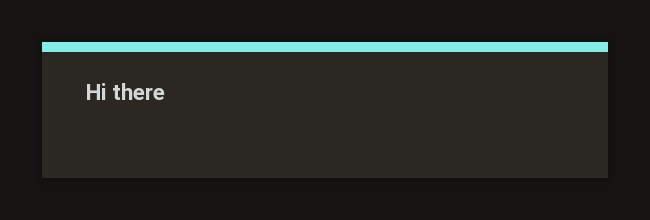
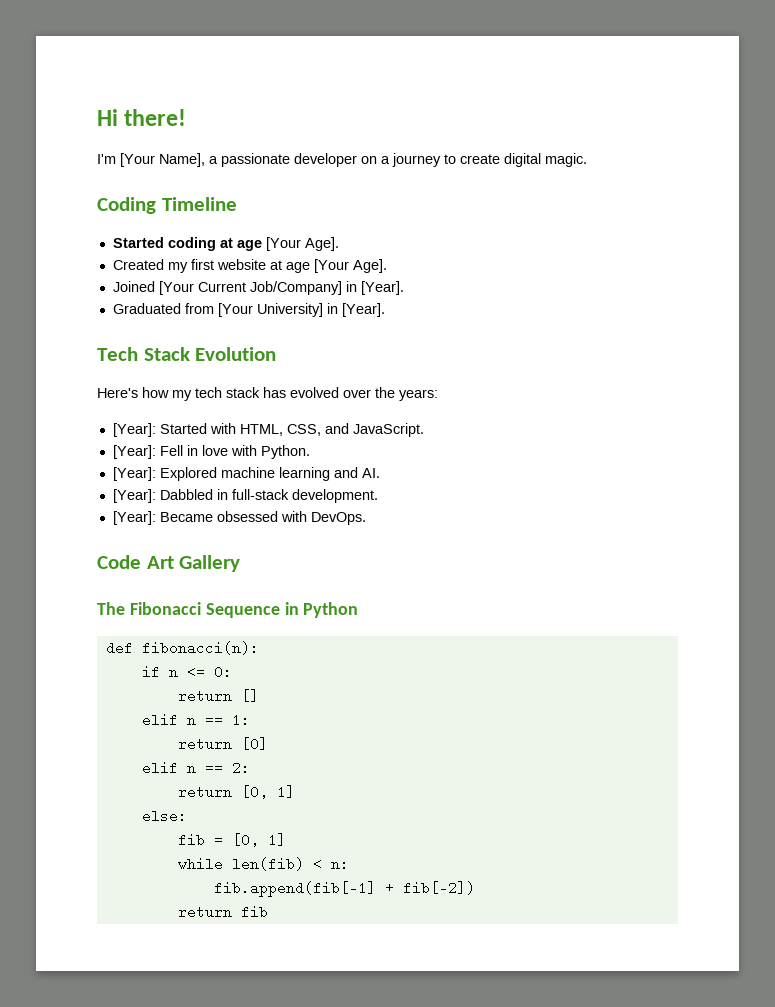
[112,83,166,100] there -> [124,109,187,126] [97,153,587,167] [97,197,237,214] [112,237,339,251] [112,259,387,273] [112,281,404,295] [112,303,385,317] [97,347,277,361] [97,387,438,401] [112,423,424,437] [112,445,310,459] [112,467,380,481] [112,489,378,503] [112,511,366,525] [97,555,241,572] [97,602,359,618] [105,641,259,655] [141,665,232,679] [177,689,259,703] [141,713,250,727] [177,737,268,751] [141,761,250,775] [177,785,295,799] [141,809,187,823] [177,833,286,847] [177,857,349,871] [213,881,475,897] [177,905,268,919] there! // I'm [Your Name], a passionate developer on a journey to create digital magic. // Coding Timeline // Started coding at age [Your Age]. // Created my first website at age [Your Age]. // Joined [Your Current Job/Company] in [Year]. // Graduated from [Your University] in [Year]. // Tech Stack Evolution // Here's how my tech stack has evolved over the years: // [Year]: Started with HTML, CSS, and JavaScript. // [Year]: Fell in love with Python. // [Year]: Explored machine learning and AI. // [Year]: Dabbled in full-stack development. // [Year]: Became obsessed with DevOps. // Code Art Gallery // The Fibonacci Sequence in Python // def fibonacci(n): // if n <= 0: // return [] // elif n == 1: // return [0] // elif n == 2: // return [0, 1] // else: // fib = [0, 1] // while len(fib) < n: // fib.append(fib[-1] + fib[-2]) // return fib

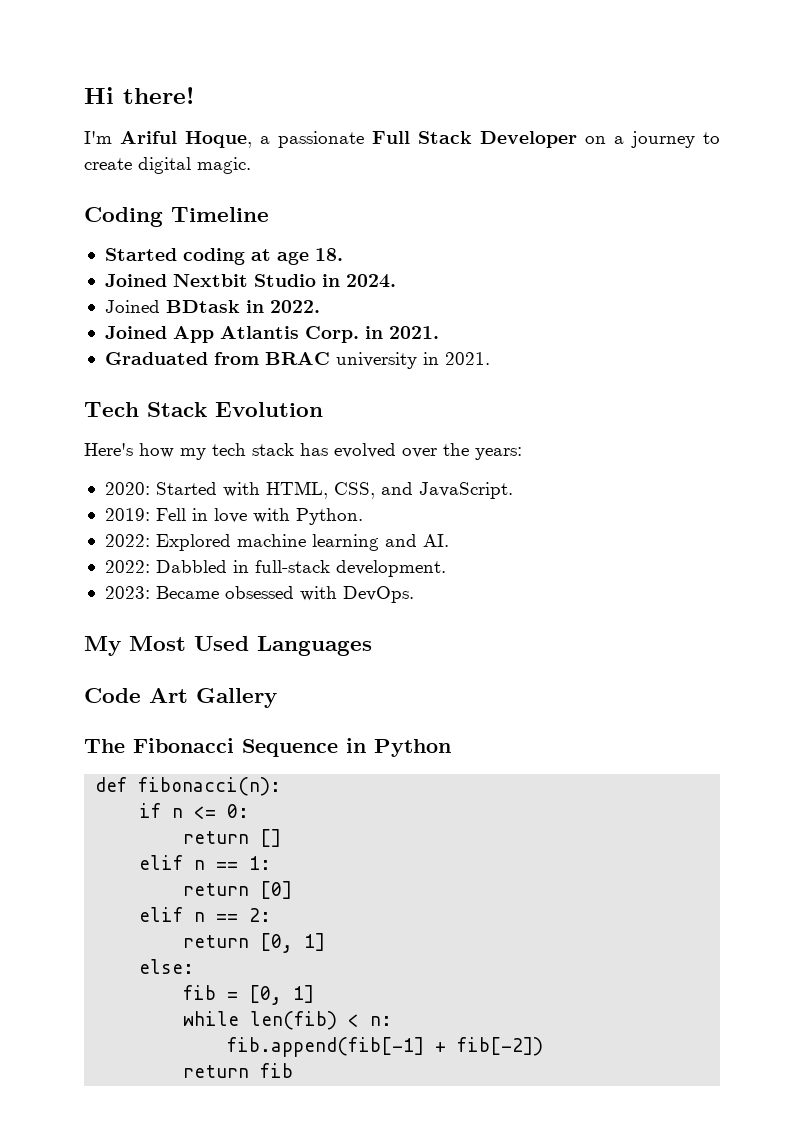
[120,153,357,167] [Your Name], a passionate developer -> [120,131,577,148] Ariful Hoque, a passionate Full Stack Developer
[265,237,339,251] [112,259,387,273] [112,281,404,295] [112,303,385,317] [Your Age]. // Created my first website at age [Your Age]. // Joined [Your Current Job/Company] in [Year]. // Graduated from [Your University] in [Year]. -> [314,248,343,261] [104,274,396,288] [104,300,320,313] [104,326,439,343] [104,352,490,369] 18. // Joined Nextbit Studio in 2024. // Joined BDtask in 2022. // Joined App Atlantis Corp. in 2021. // Graduated from BRAC university in 2021.
[112,423,156,437] [Year]: -> [104,482,150,495] 2020:
[112,445,156,459] [Year]: -> [104,508,150,521] 2019:
[112,467,156,481] [Year]: -> [104,534,150,547] 2022:
[112,489,156,503] [Year]: -> [104,560,150,573] 2022:
[112,511,156,525] [Year]: -> [104,586,150,599] 2023:
(366, 518) none -> [84,636,372,656] // My Most Used Languages

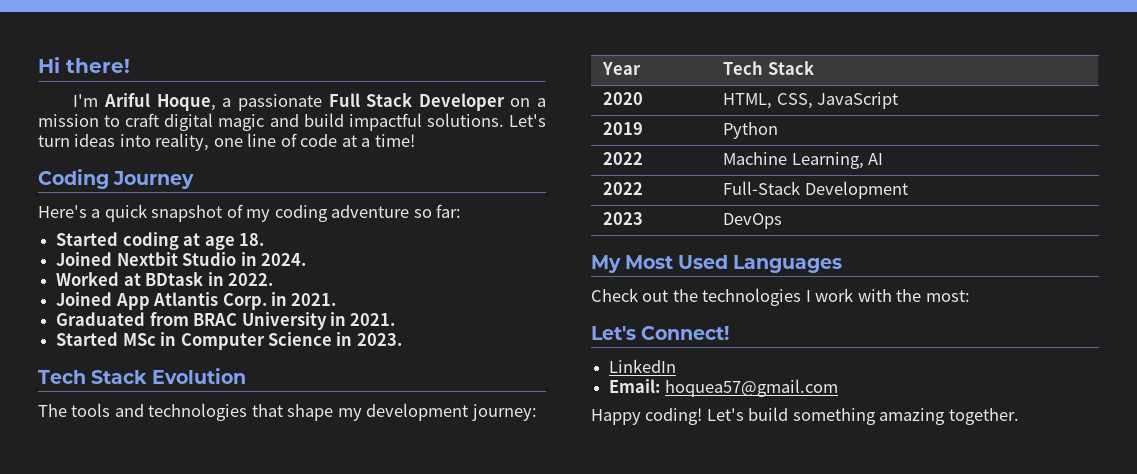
[631,131,720,148] [84,157,251,174] [84,207,269,227] journey to create digital magic. // Coding Timeline -> [38,113,546,131] [38,133,415,151] [38,169,195,189] [38,204,462,222] mission to craft digital magic and build impactful solutions. Let's turn ideas into reality, one line of code at a time! // Coding Journey // Here's a quick snapshot of my coding adventure so far:
[104,300,160,313] Joined -> [56,272,141,286] Worked at
[335,352,490,369] [84,402,323,417] [84,443,522,460] [104,481,513,499] [104,508,363,525] [104,534,449,551] [104,560,446,577] [104,586,414,603] [84,636,372,656] [84,688,277,708] [84,738,451,757] [95,777,282,796] [139,803,250,819] [183,829,282,847] [139,855,272,870] [183,881,293,899] [139,907,272,922] [183,933,326,953] [139,959,195,974] [183,985,315,1005] [183,1011,393,1030] [227,1037,544,1057] [183,1063,294,1078] university in 2021. // Tech Stack Evolution // Here's how my tech stack has evolved over the years: // 2020: Started with HTML, CSS, and JavaScript. // 2019: Fell in love with Python. // 2022: Explored machine learning and AI. // 2022: Dabbled in full-stack development. // 2023: Became obsessed with DevOps. // My Most Used Languages // Code Art Gallery // The Fibonacci Sequence in Python // def fibonacci(n): // if n <= 0: // return [] // elif n == 1: // return [0] // elif n == 2: // return [0, 1] // else: // fib = [0, 1] // while len(fib) < n: // fib.append(fib[-1] + fib[-2]) // return fib -> [241,312,396,330] [56,332,402,350] [38,368,247,384] [38,403,537,421] [602,62,642,75] [723,61,814,75] [603,92,644,105] [723,92,899,109] [603,122,644,135] [723,122,779,139] [603,152,644,165] [723,152,884,169] [603,182,644,195] [723,181,908,199] [603,212,644,225] [723,213,783,229] [591,255,843,273] [591,288,970,306] [591,326,730,340] [609,359,677,373] [609,379,838,397] [591,407,1019,425] University in 2021. // Started MSc in Computer Science in 2023. // Tech Stack Evolution // The tools and technologies that shape my development journey: // Year | Tech Stack // 2020 | HTML, CSS, JavaScript // 2019 | Python // 2022 | Machine Learning, AI // 2022 | Full-Stack Development // 2023 | DevOps // My Most Used Languages // Check out the technologies I work with the most: // Let's Connect! // LinkedIn // Email: hoquea57@gmail.com // Happy coding! Let's build something amazing together.

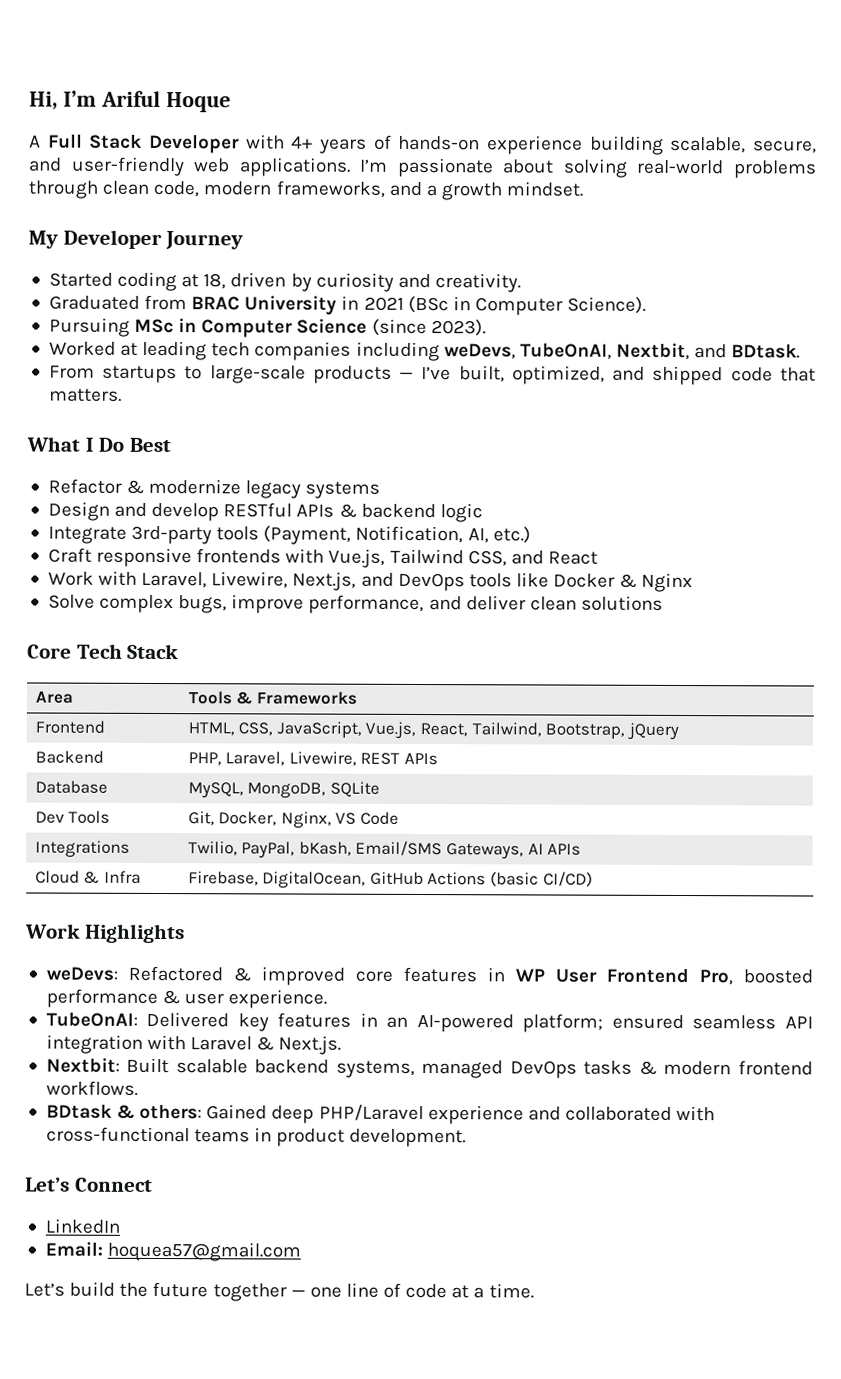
[38,57,130,73] [73,93,546,111] [38,113,546,131] [38,133,210,151] Hi there! // I'm Ariful Hoque, a passionate Full Stack Developer on a mission to craft digital magic and build impactful solutions. Let's turn ideas into reality, -> [29,90,231,113] [29,133,817,155] [28,156,817,179] [28,180,584,201] [28,229,244,250] [48,271,521,293] [48,294,647,316] [48,317,486,338] [48,340,801,362] [48,365,816,386] [48,388,122,402] [26,436,171,453] [47,478,381,499] [47,501,483,523] [47,525,531,545] [47,547,598,568] [47,570,694,593] [47,594,663,615] [27,643,180,660] [34,690,73,704] [187,691,357,705] [34,720,105,734] [187,721,679,740] [34,750,104,764] [187,751,438,766] [34,780,108,794] [187,781,380,799] [34,810,111,824] [187,811,399,829] [34,840,130,858] [187,840,582,860] [34,870,141,884] [187,871,593,889] [25,923,185,944] [45,965,813,986] [45,988,328,1009] [45,1011,813,1033] [45,1034,342,1055] [45,1057,813,1079] [45,1080,138,1096] [45,1103,716,1125] [45,1126,467,1148] [25,1177,153,1192] [44,1218,120,1234] [44,1241,302,1262] [24,1281,306,1302] Hi, I’m Ariful Hoque // A Full Stack Developer with 4+ years of hands-on experience building scalable, secure, and user-friendly web applications. I’m passionate about solving real-world problems through clean code, modern frameworks, and a growth mindset. // My Developer Journey // Started coding at 18, driven by curiosity and creativity. // Graduated from BRAC University in 2021 (BSc in Computer Science). // Pursuing MSc in Computer Science (since 2023). // Worked at leading tech companies including weDevs, TubeOnAI, Nextbit, and BDtask. // From startups to large-scale products — I’ve built, optimized, and shipped code that matters. // What I Do Best // Refactor & modernize legacy systems // Design and develop RESTful APIs & backend logic // Integrate 3rd-party tools (Payment, Notification, AI, etc.) // Craft responsive frontends with Vue.js, Tailwind CSS, and React // Work with Laravel, Livewire, Next.js, and DevOps tools like Docker & Nginx // Solve complex bugs, improve performance, and deliver clean solutions // Core Tech Stack // Area | Tools & Frameworks // Frontend | HTML, CSS, JavaScript, Vue.js, React, Tailwind, Bootstrap, jQuery // Backend | PHP, Laravel, Livewire, REST APIs // Database | MySQL, MongoDB, SQLite // Dev Tools | Git, Docker, Nginx, VS Code // Integrations | Twilio, PayPal, bKash, Email/SMS Gateways, AI APIs // Cloud & Infra | Firebase, DigitalOcean, GitHub Actions (basic CI/CD) // Work Highlights // weDevs: Refactored & improved core features in WP User Frontend Pro, boosted performance & user experience. // TubeOnAI: Delivered key features in an AI-powered platform; ensured seamless API integration with Laravel & Next.js. // Nextbit: Built scalable backend systems, managed DevOps tasks & modern frontend workflows. // BDtask & others: Gained deep PHP/Laravel experience and collaborated with cross-functional teams in product development. // Let’s Connect // LinkedIn // Email: hoquea57@gmail.com // Let’s build the future together —
[374,134,415,147] [38,169,195,189] [38,204,462,222] [56,232,264,250] [56,252,306,266] [56,272,273,286] [56,292,337,310] [56,312,396,330] [56,332,402,350] [38,368,247,384] [38,403,537,421] [602,62,642,75] [723,61,814,75] [603,92,644,105] [723,92,899,109] [603,122,644,135] [723,122,779,139] [603,152,644,165] [723,152,884,169] [603,182,644,195] [723,181,908,199] [603,212,644,225] [723,213,783,229] [591,255,843,273] [591,288,970,306] [591,326,730,340] [609,359,677,373] [609,379,838,397] [591,407,1019,425] time! // Coding Journey // Here's a quick snapshot of my coding adventure so far: // Started coding at age 18. // Joined Nextbit Studio in 2024. // Worked at BDtask in 2022. // Joined App Atlantis Corp. in 2021. // Graduated from BRAC University in 2021. // Started MSc in Computer Science in 2023. // Tech Stack Evolution // The tools and technologies that shape my development journey: // Year | Tech Stack // 2020 | HTML, CSS, JavaScript // 2019 | Python // 2022 | Machine Learning, AI // 2022 | Full-Stack Development // 2023 | DevOps // My Most Used Languages // Check out the technologies I work with the most: // Let's Connect! // LinkedIn // Email: hoquea57@gmail.com // Happy coding! Let's build something amazing together. -> [488,1283,534,1299] time.

